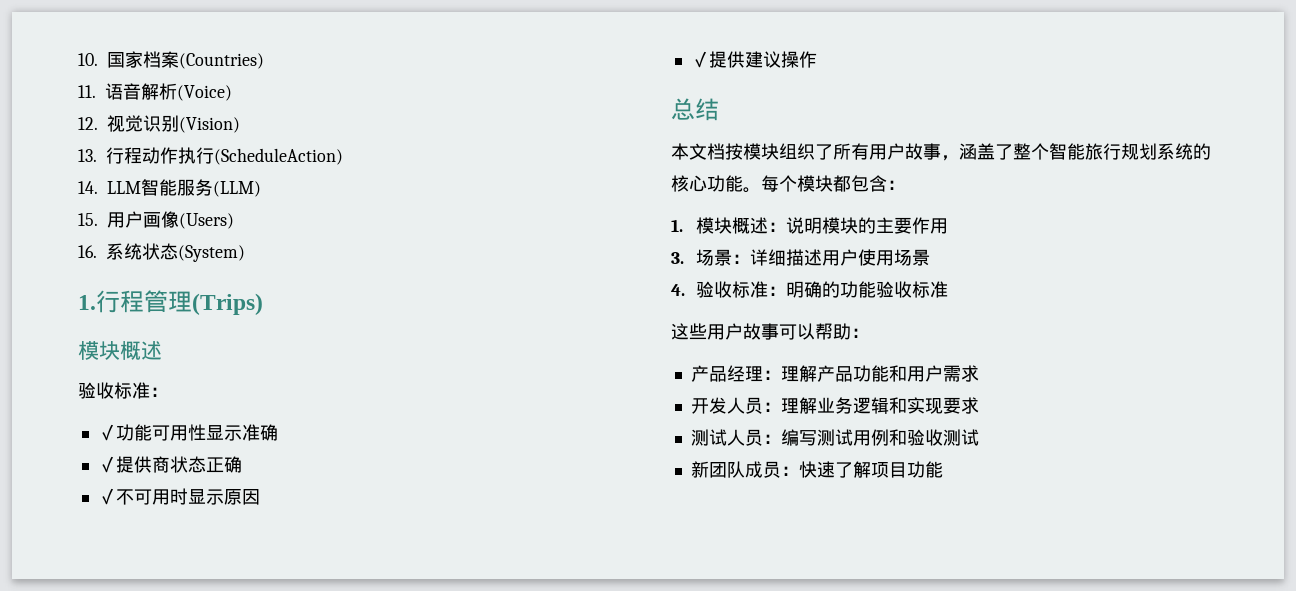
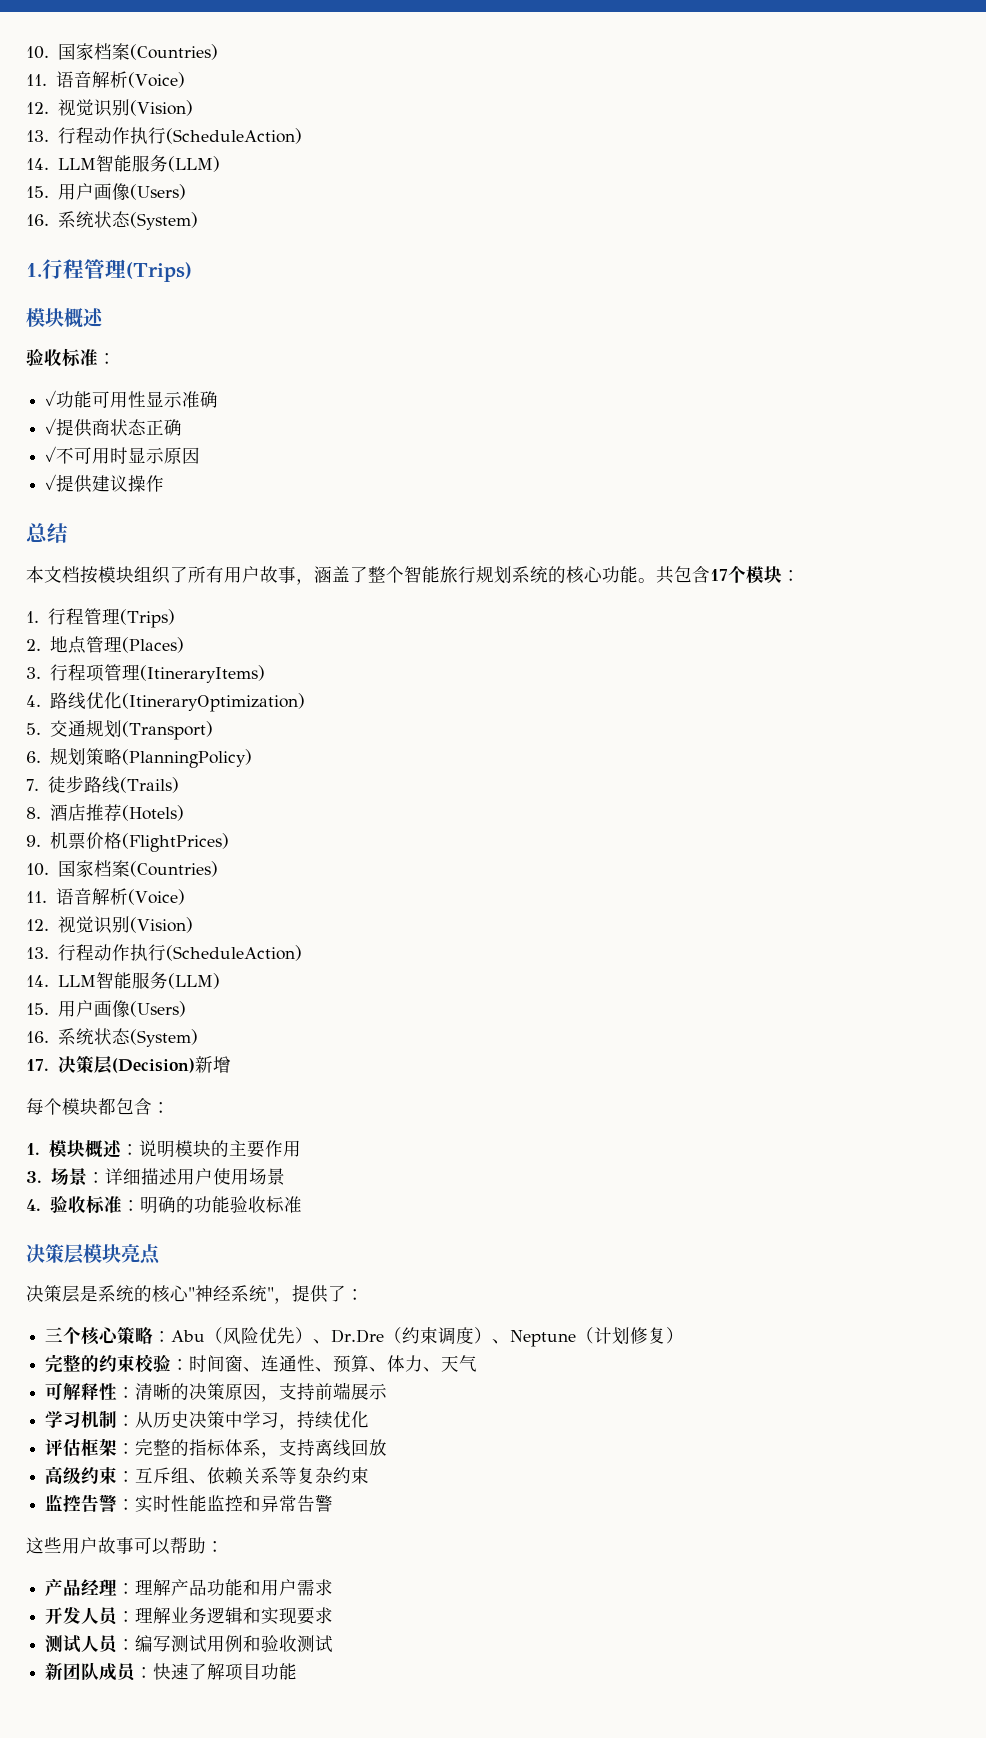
(761, 190) none -> [656,566,800,584] [26,608,175,628] [26,636,184,654] [26,664,265,683] [26,692,305,712] [26,719,213,740] [26,747,252,768] [26,775,179,794] [26,804,184,822] [26,831,229,852] [26,860,218,878] [26,888,185,905] [26,916,193,934] [26,944,302,961] [26,972,220,989] [26,1000,186,1018] [26,1028,198,1047] [26,1055,231,1074] 共包含17个模块： // 1.行程管理(Trips) // 2.地点管理(Places) // 3.行程项管理(ItineraryItems) // 4.路线优化(ItineraryOptimization) // 5.交通规划(Transport) // 6.规划策略(PlanningPolicy) // 7.徒步路线(Trails) // 8.酒店推荐(Hotels) // 9.机票价格(FlightPrices) // 10.国家档案(Countries) // 11.语音解析(Voice) // 12.视觉识别(Vision) // 13.行程动作执行(ScheduleAction) // 14. LLM智能服务(LLM) // 15.用户画像(Users) // 16.系统状态(System) // 17.决策层(Decision)新增 //
(948, 289) none -> [26,1244,161,1265] [26,1284,364,1304] [45,1326,685,1347] [45,1354,478,1373] [45,1382,388,1402] [45,1410,370,1430] [45,1438,388,1458] [45,1466,370,1485] [45,1494,334,1513] // 决策层模块亮点 // 决策层是系统的核心"神经系统"，提供了： // 三个核心策略：Abu（风险优先）、Dr.Dre（约束调度）、Neptune（计划修复） // 完整的约束校验：时间窗、连通性、预算、体力、天气 // 可解释性：清晰的决策原因，支持前端展示 // 学习机制：从历史决策中学习，持续优化 // 评估框架：完整的指标体系，支持离线回放 // 高级约束：互斥组、依赖关系等复杂约束 // 监控告警：实时性能监控和异常告警

